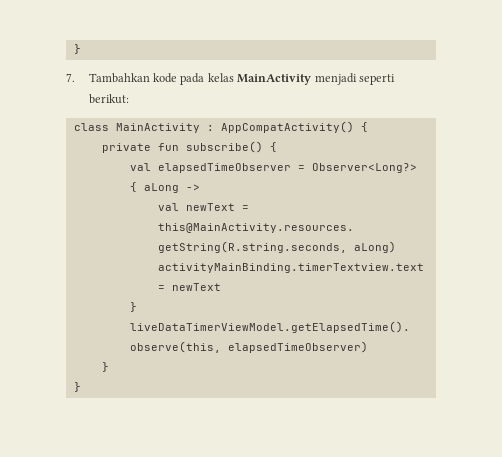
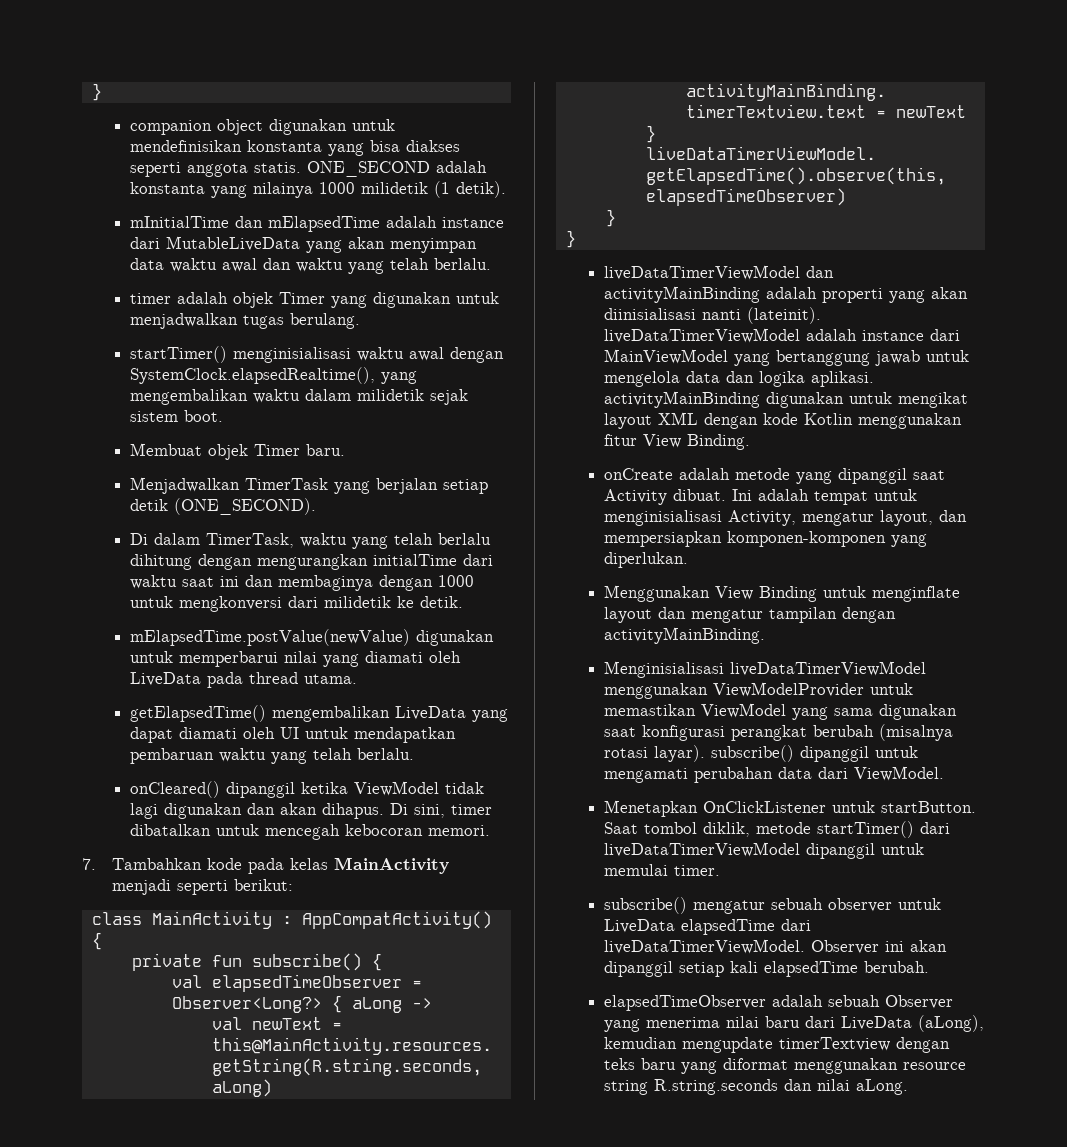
[73,44,81,54] } -> [91,83,102,101] [130,119,396,135] [130,140,461,156] [130,161,488,177] [130,181,507,198] [130,216,505,232] [130,236,478,253] [130,258,492,274] [130,292,500,308] [130,313,361,329] [130,346,505,363] [130,367,418,384] [130,389,469,405] [130,410,224,422] [130,443,346,460] [130,477,489,494] [130,498,317,515] [130,533,492,549] [130,554,494,570] [130,575,475,591] [130,596,464,612] [130,629,495,646] [130,651,462,667] [130,672,358,688] [130,705,509,722] [130,727,457,743] [130,748,415,764] [130,781,485,798] [130,803,493,819] [130,824,491,840] } // companion object digunakan untuk mendefinisikan konstanta yang bisa diakses seperti anggota statis. ONE_SECOND adalah konstanta yang nilainya 1000 milidetik (1 detik). // mInitialTime dan mElapsedTime adalah instance dari MutableLiveData yang akan menyimpan data waktu awal dan waktu yang telah berlalu. // timer adalah objek Timer yang digunakan untuk menjadwalkan tugas berulang. // startTimer() menginisialisasi waktu awal dengan SystemClock.elapsedRealtime(), yang mengembalikan waktu dalam milidetik sejak sistem boot. // Membuat objek Timer baru. // Menjadwalkan TimerTask yang berjalan setiap detik (ONE_SECOND). // Di dalam TimerTask, waktu yang telah berlalu dihitung dengan mengurangkan initialTime dari waktu saat ini dan membaginya dengan 1000 untuk mengkonversi dari milidetik ke detik. // mElapsedTime.postValue(newValue) digunakan untuk memperbarui nilai yang diamati oleh LiveData pada thread utama. // getElapsedTime() mengembalikan LiveData yang dapat diamati oleh UI untuk mendapatkan pembaruan waktu yang telah berlalu. // onCleared() dipanggil ketika ViewModel tidak lagi digunakan dan akan dihapus. Di sini, timer dibatalkan untuk mencegah kebocoran memori.
(81, 387) none -> [604,265,835,280] [604,286,969,303] [604,307,822,324] [604,328,961,343] [604,349,970,366] [604,371,875,387] [604,391,969,408] [604,412,963,429] [604,434,751,450] [604,468,946,484] [604,489,918,505] [604,510,968,526] [604,531,928,547] [604,552,689,568] [604,585,961,602] [604,607,897,623] [604,627,766,644] [604,661,927,678] [604,682,914,699] [604,703,958,720] [604,724,954,741] [604,745,919,762] [604,766,945,783] [604,800,977,817] [604,821,951,838] [604,842,925,859] [604,864,721,876] [604,897,942,914] [604,919,812,935] [604,939,948,954] [604,961,930,977] [604,995,954,1011] [604,1015,985,1032] [604,1037,951,1053] [604,1058,967,1074] [604,1079,909,1095] // liveDataTimerViewModel dan activityMainBinding adalah properti yang akan diinisialisasi nanti (lateinit). liveDataTimerViewModel adalah instance dari MainViewModel yang bertanggung jawab untuk mengelola data dan logika aplikasi. activityMainBinding digunakan untuk mengikat layout XML dengan kode Kotlin menggunakan fitur View Binding. // onCreate adalah metode yang dipanggil saat Activity dibuat. Ini adalah tempat untuk menginisialisasi Activity, mengatur layout, dan mempersiapkan komponen-komponen yang diperlukan. // Menggunakan View Binding untuk menginflate layout dan mengatur tampilan dengan activityMainBinding. // Menginisialisasi liveDataTimerViewModel menggunakan ViewModelProvider untuk memastikan ViewModel yang sama digunakan saat konfigurasi perangkat berubah (misalnya rotasi layar). subscribe() dipanggil untuk mengamati perubahan data dari ViewModel. // Menetapkan OnClickListener untuk startButton. Saat tombol diklik, metode startTimer() dari liveDataTimerViewModel dipanggil untuk memulai timer. // subscribe() mengatur sebuah observer untuk LiveData elapsedTime dari liveDataTimerViewModel. Observer ini akan dipanggil setiap kali elapsedTime berubah. // elapsedTimeObserver adalah sebuah Observer yang menerima nilai baru dari LiveData (aLong), kemudian mengupdate timerTextview dengan teks baru yang diformat menggunakan resource string R.string.seconds dan nilai aLong.

